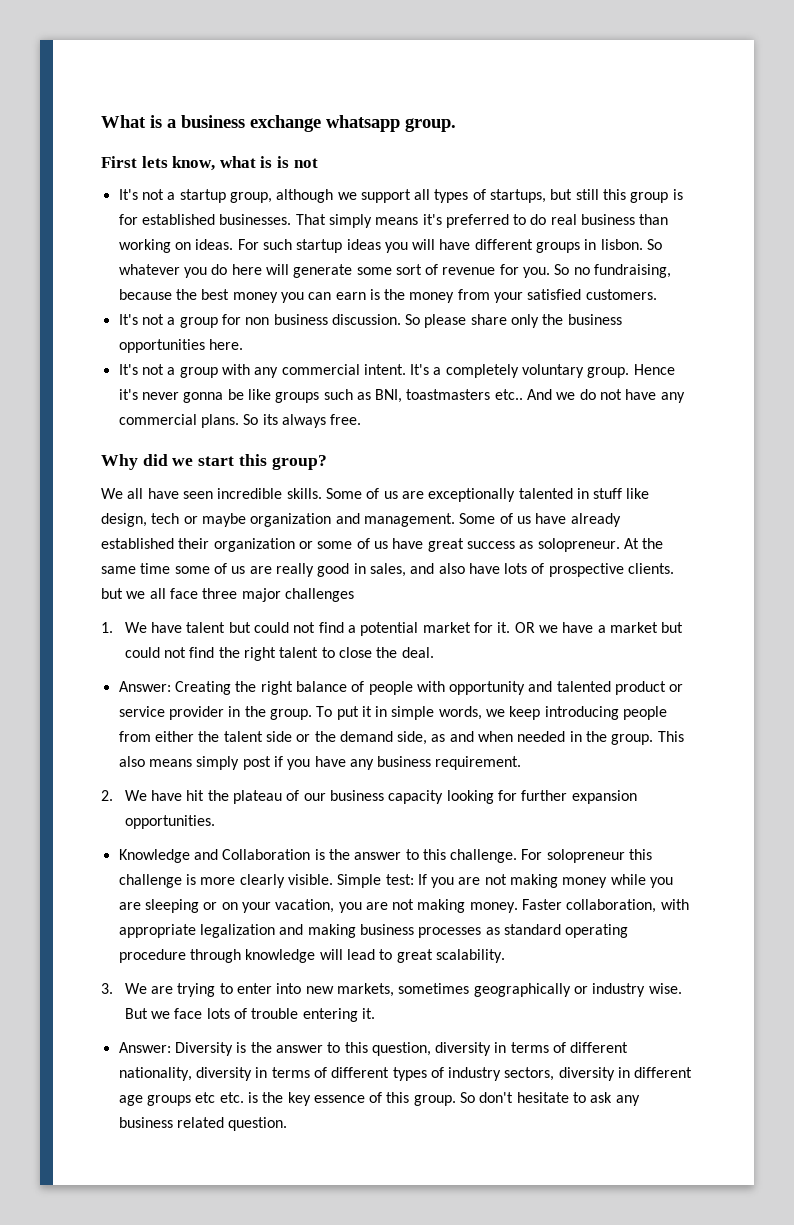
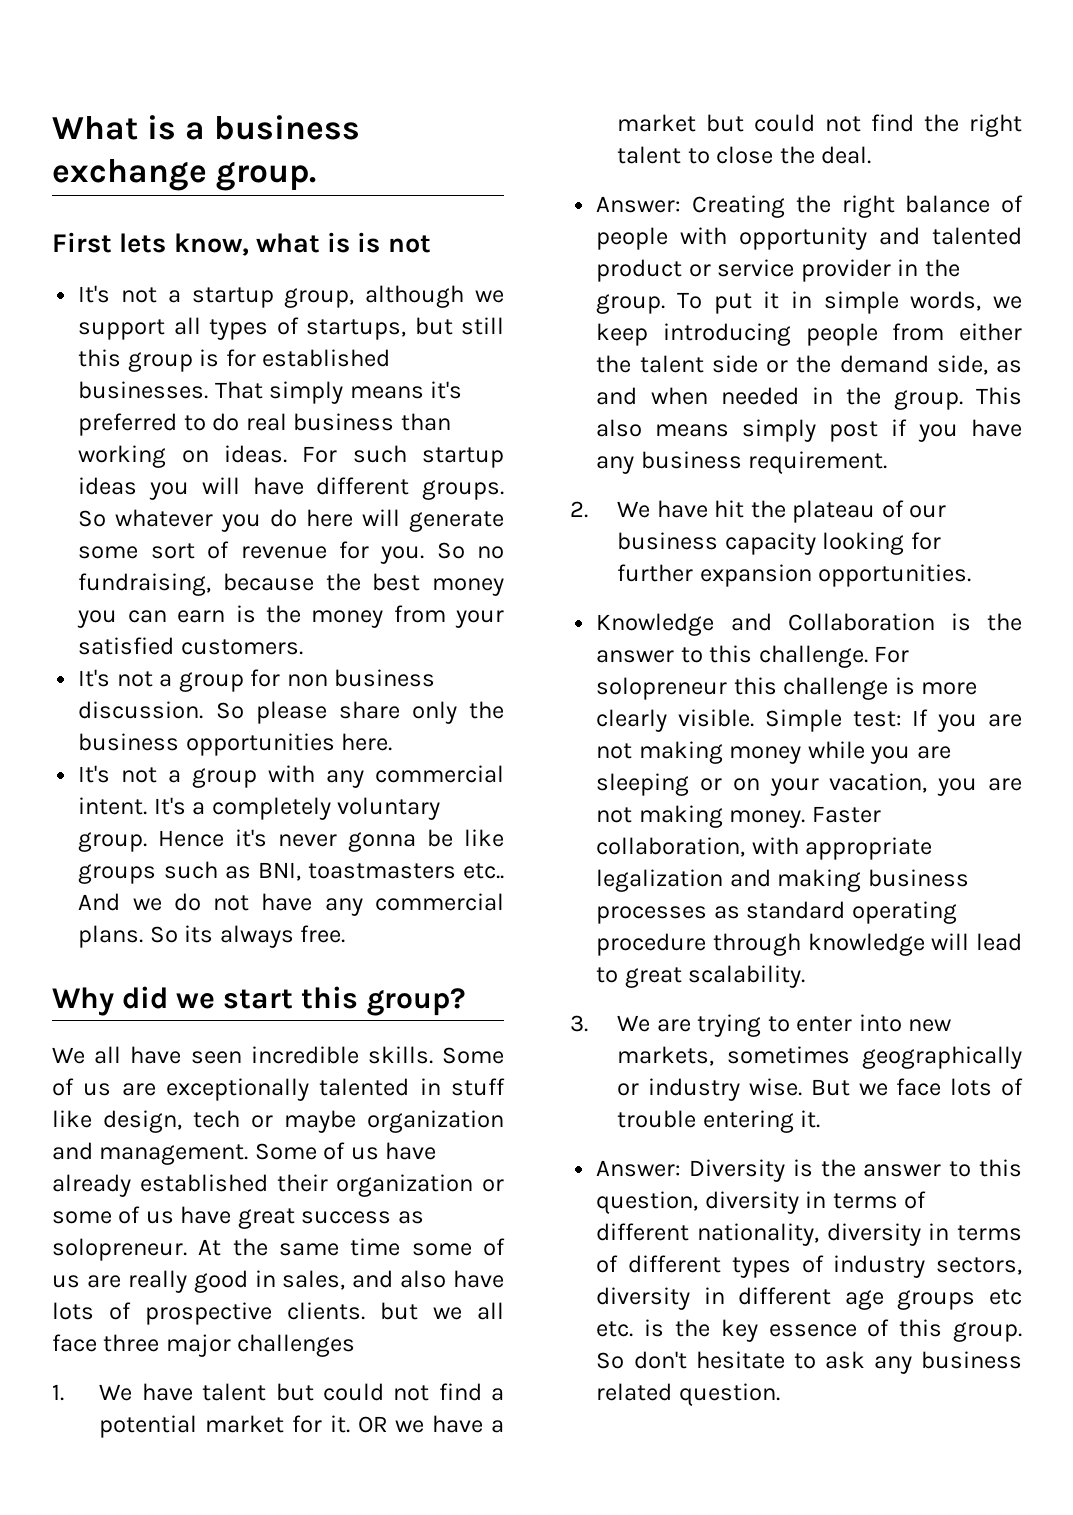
[326,115,400,132] whatsapp -> (207, 175) none
[536,239,643,253] groups in lisbon. -> [422,480,504,500] groups.

